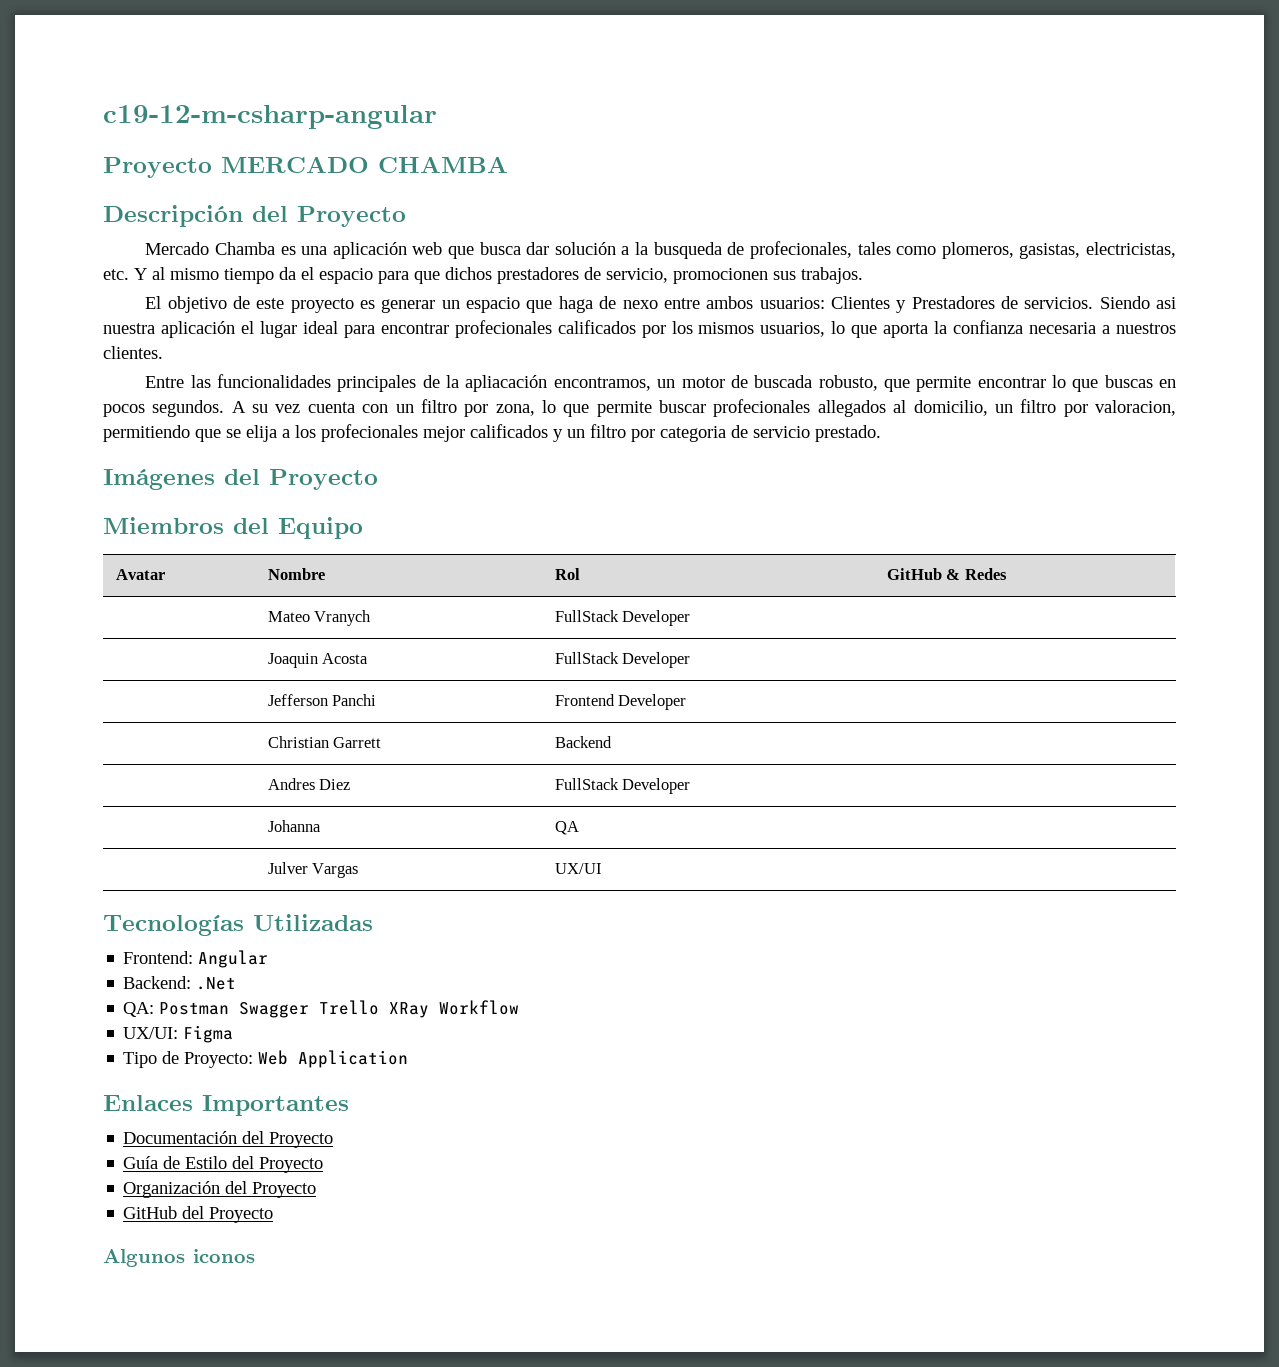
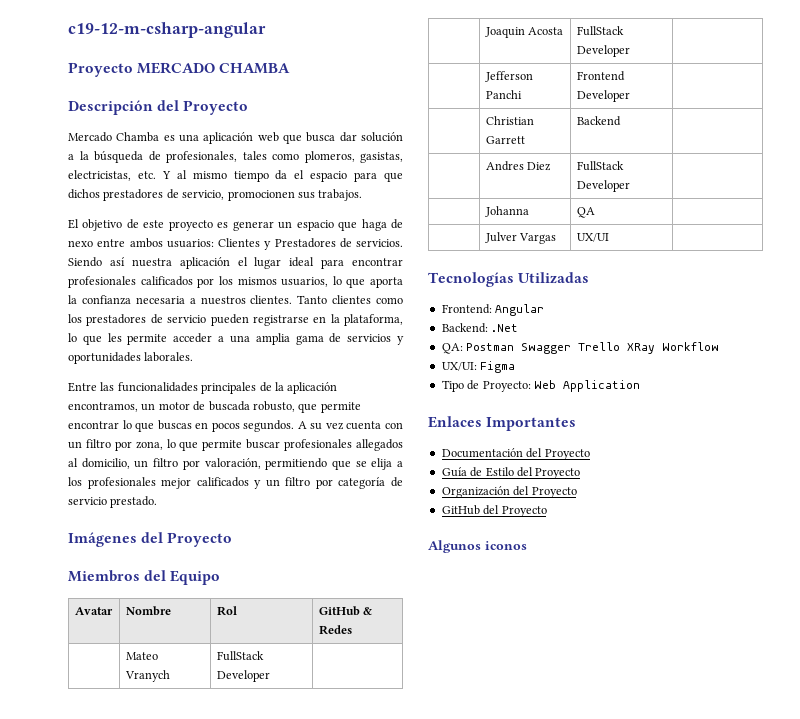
[653,241,852,259] busqueda de profecionales, -> [94,150,237,163] búsqueda de profesionales,
[1155,297,1176,309] asi -> [109,257,125,266] así
[454,320,552,338] profecionales -> [68,276,136,288] profesionales
(163, 352) none -> [297,295,403,304] [68,314,403,326] [68,333,404,345] [68,352,194,364] Tanto clientes como los prestadores de servicio pueden registrarse en la plataforma, lo que les permite acceder a una amplia gama de servicios y oportunidades laborales.
[465,375,548,392] apliacación -> [287,382,338,394] aplicación
[713,399,811,417] profecionales -> [284,439,353,451] profesionales
[1095,400,1176,416] valoracion, -> [204,458,261,469] valoración,
[321,424,418,442] profecionales -> [87,477,156,489] profesionales
[660,426,726,442] categoria -> [338,477,386,489] categoría

